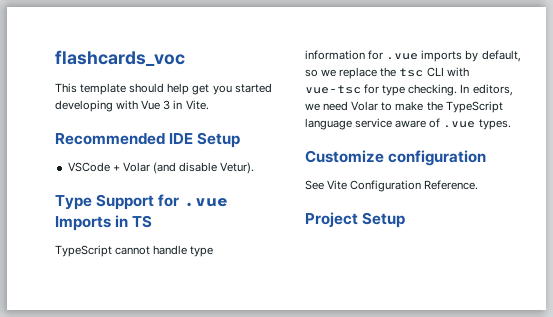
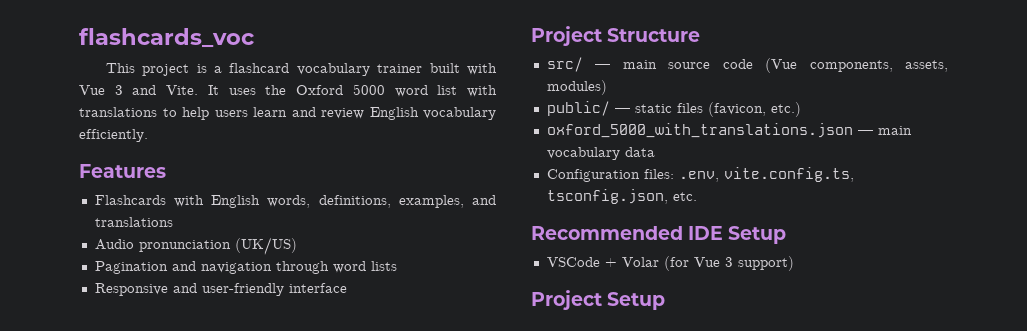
[80,83,272,95] [55,100,113,112] template should help get you started developing -> [142,63,460,76] project is a flashcard vocabulary trainer built
[173,100,183,109] in -> [132,85,157,95] and
(209, 105) none -> [207,84,498,97] [79,107,496,120] [79,129,148,142] [79,164,166,178] [94,195,497,208] [94,217,173,227] [94,237,297,255] [94,261,397,274] [94,283,347,296] [531,26,701,46] [546,57,948,73] [546,80,607,95] [546,101,801,117] [546,123,912,138] [546,147,655,160] [546,167,854,182] [546,189,697,204] It uses the Oxford 5000 word list with translations to help users learn and review English vocabulary efficiently. // Features // Flashcards with English words, definitions, examples, and translations // Audio pronunciation (UK/US) // Pagination and navigation through word lists // Responsive and user-friendly interface // Project Structure // src/ — main source code (Vue components, assets, modules) // public/ — static files (favicon, etc.) // oxford_5000_with_translations.json — main vocabulary data // Configuration files: .env, vite.config.ts, tsconfig.json, etc.
[152,162,255,174] [55,194,228,210] [55,215,153,231] [55,245,214,257] [305,50,521,62] [305,67,469,79] [305,84,513,96] [305,101,503,113] [305,118,511,130] [305,150,487,166] [305,180,479,192] (and disable Vetur). // Type Support for .vue Imports in TS // TypeScript cannot handle type information for .vue imports by default, so we replace the tsc CLI with vue-tsc for type checking. In editors, we need Volar to make the TypeScript language service aware of .vue types. // Customize configuration // See Vite Configuration Reference. -> [663,256,794,271] (for Vue 3 support)

